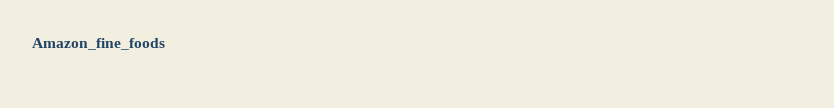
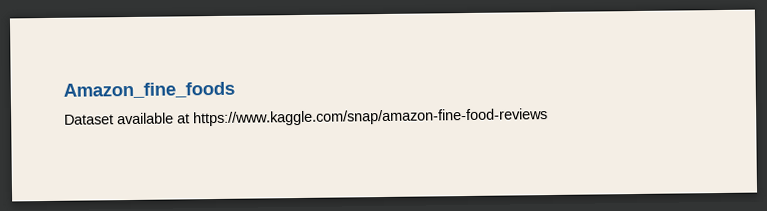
(165, 44) none -> [64,108,548,127] // Dataset available at https://www.kaggle.com/snap/amazon-fine-food-reviews

